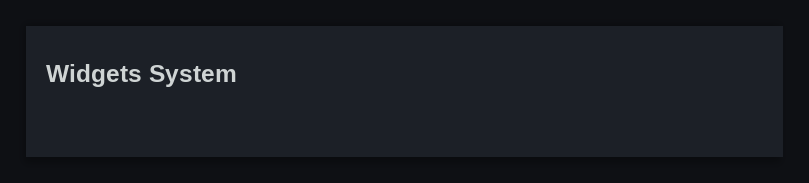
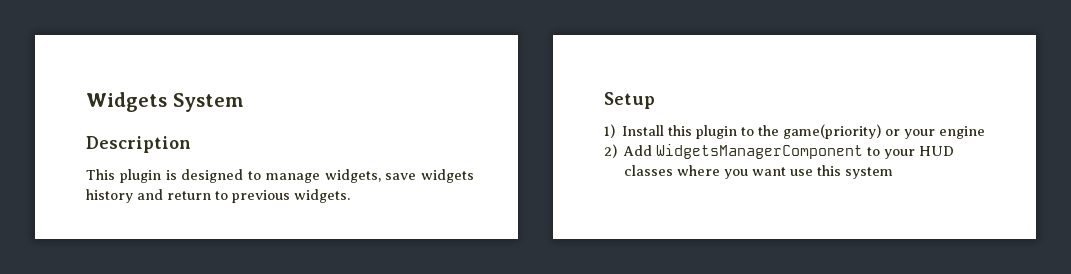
(237, 76) none -> [86,136,191,153] [86,169,474,183] [86,189,350,203] [604,92,655,109] [604,124,986,139] [604,144,955,159] [624,165,894,179] // Description // This plugin is designed to manage widgets, save widgets history and return to previous widgets. // Setup // 1) Install this plugin to the game(priority) or your engine // 2) Add WidgetsManagerComponent to your HUD classes where you want use this system

